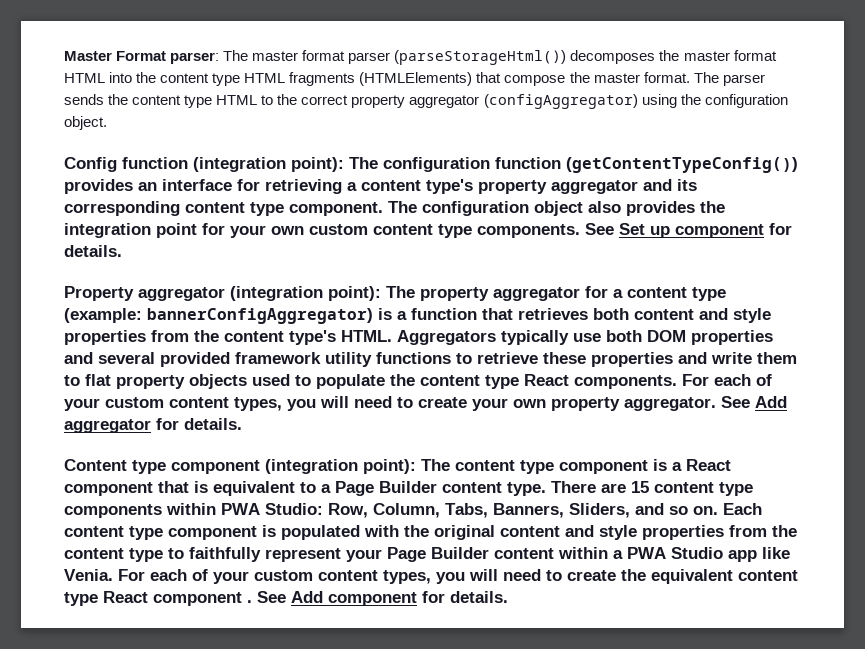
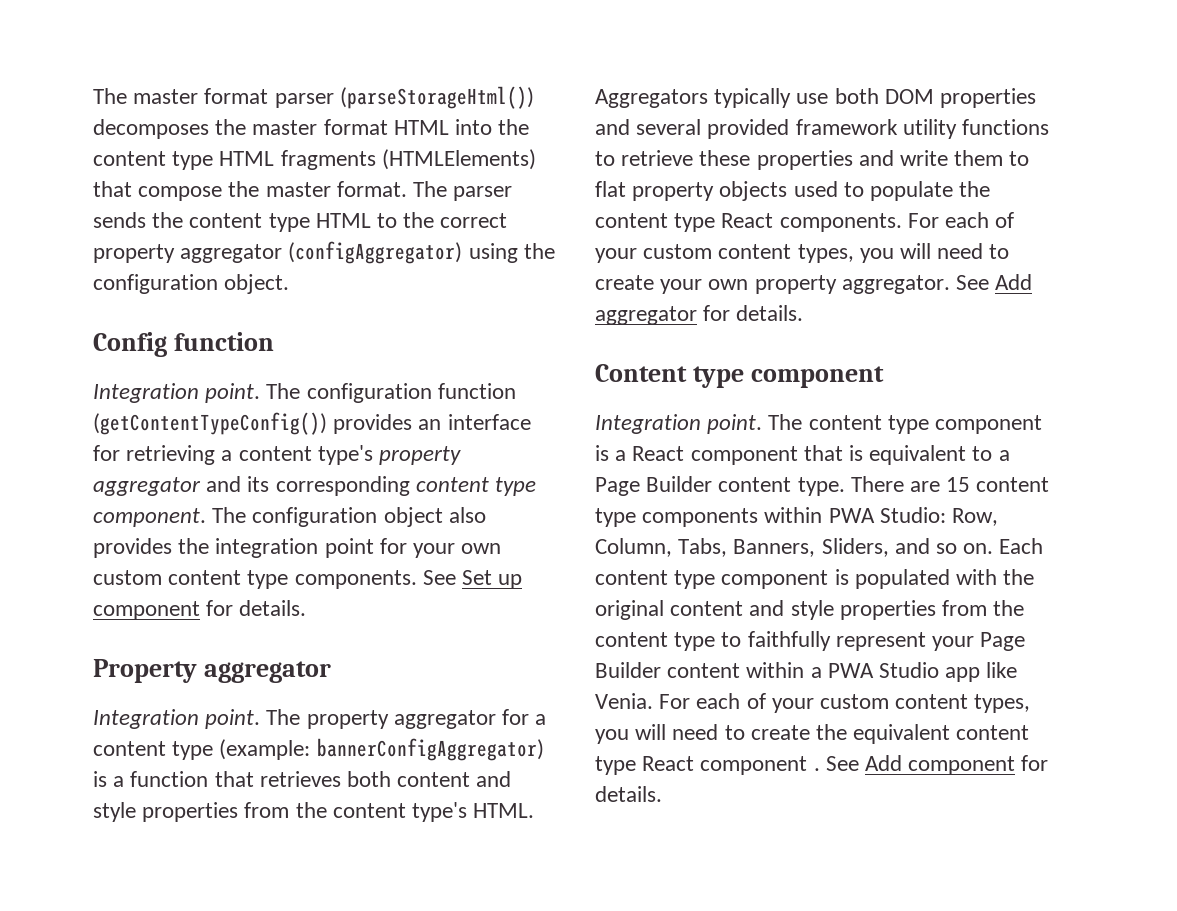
[64,51,220,64] Master Format parser: -> (93, 96) none
[193,157,344,172] (integration point): -> [93,383,261,403] // Integration point.
[230,286,381,301] (integration point): -> [93,709,261,729] // Integration point.
[265,459,416,474] (integration point): -> [595,414,763,434] // Integration point.

